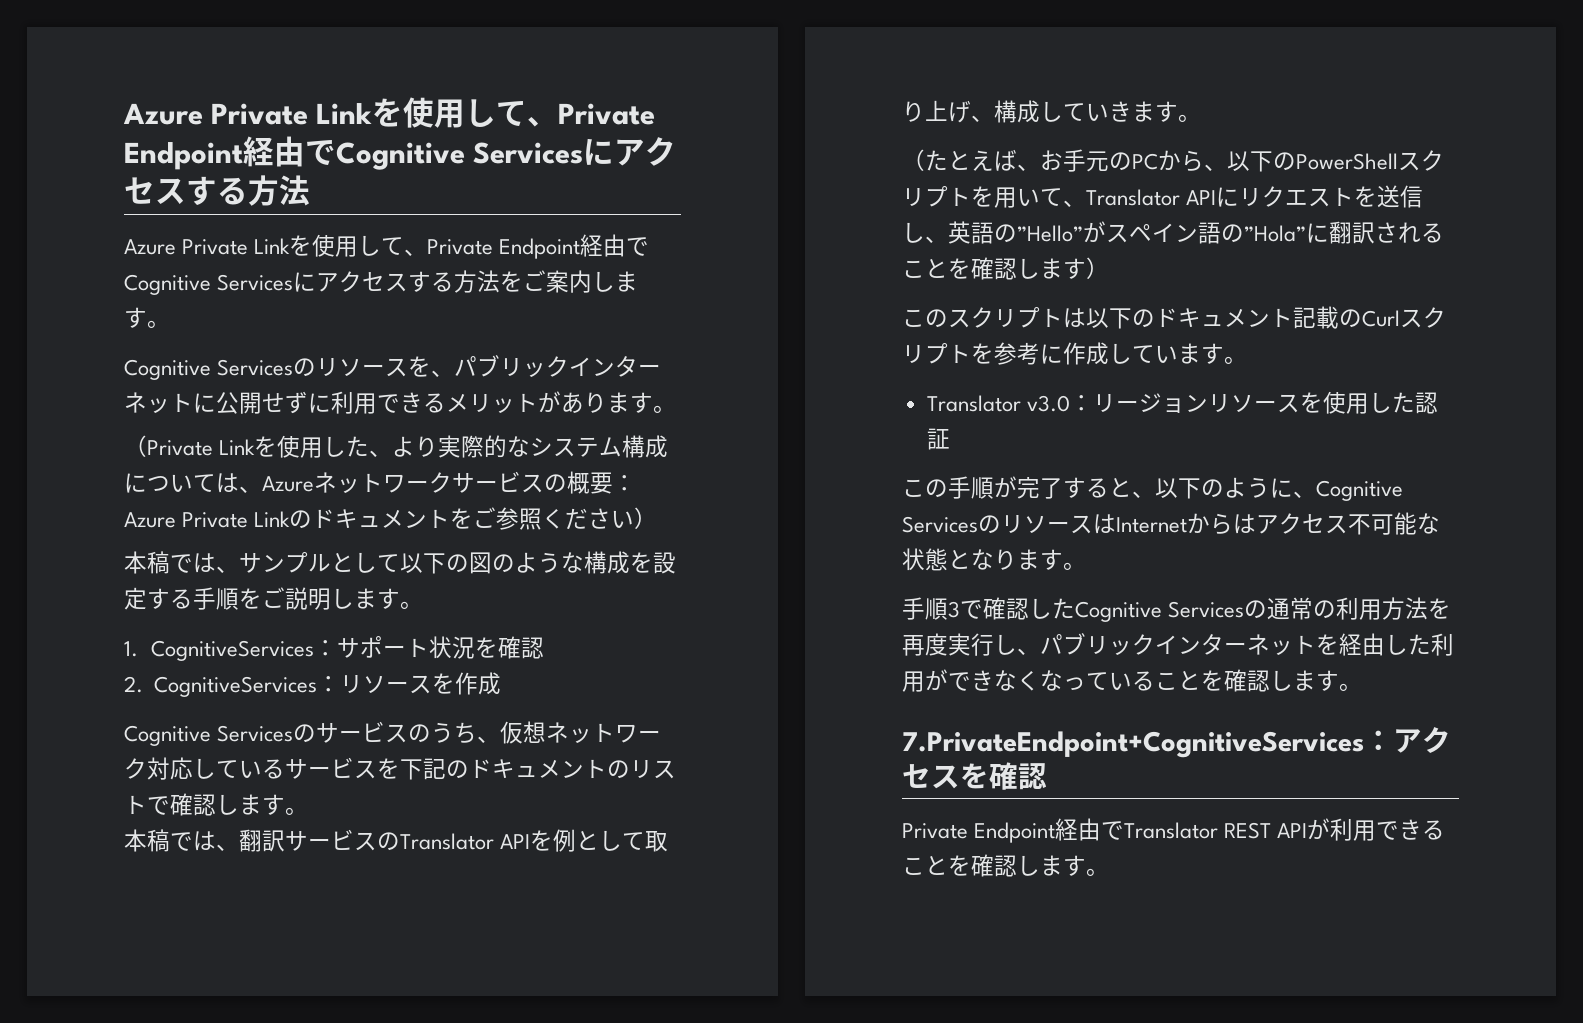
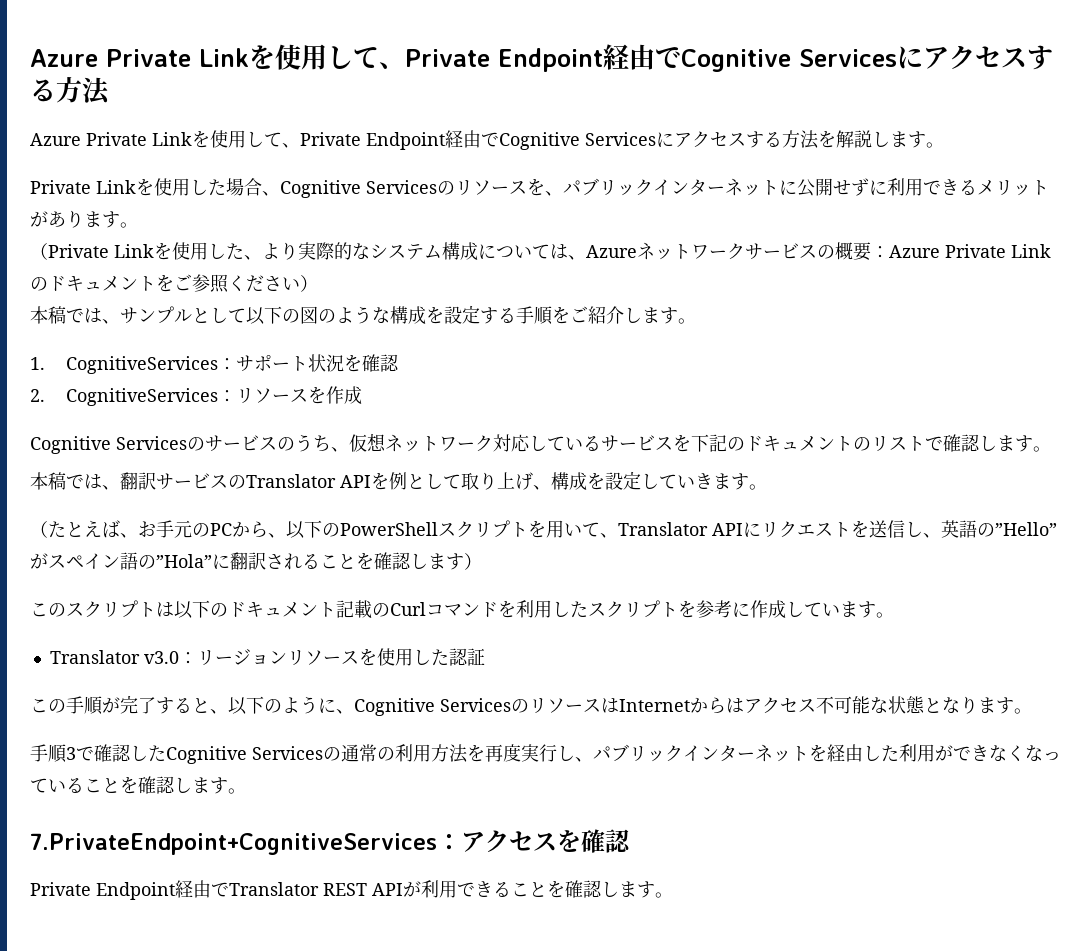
[523,270,639,293] [124,307,170,328] ご案内します。 // -> [836,130,944,148] [30,178,280,196] 解説します。 // Private Linkを使用した場合、
[285,587,331,610] 説明 -> [588,306,624,324] 紹介
(1040, 111) none -> [587,471,641,490] を設定
(1400, 318) none -> [426,600,588,618] コマンドを利用した

